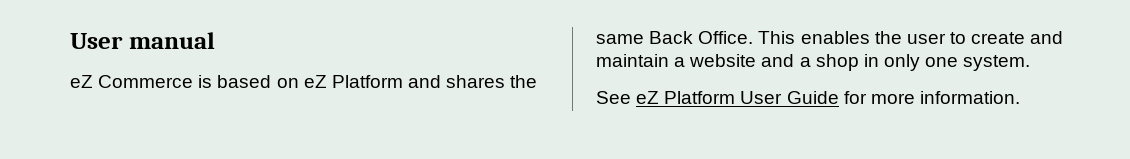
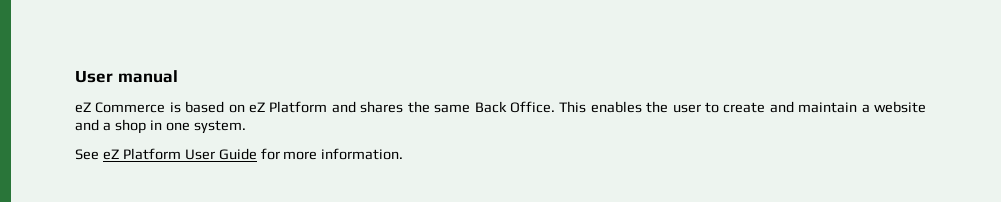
[883,54,920,71] only -> (162, 125) none

